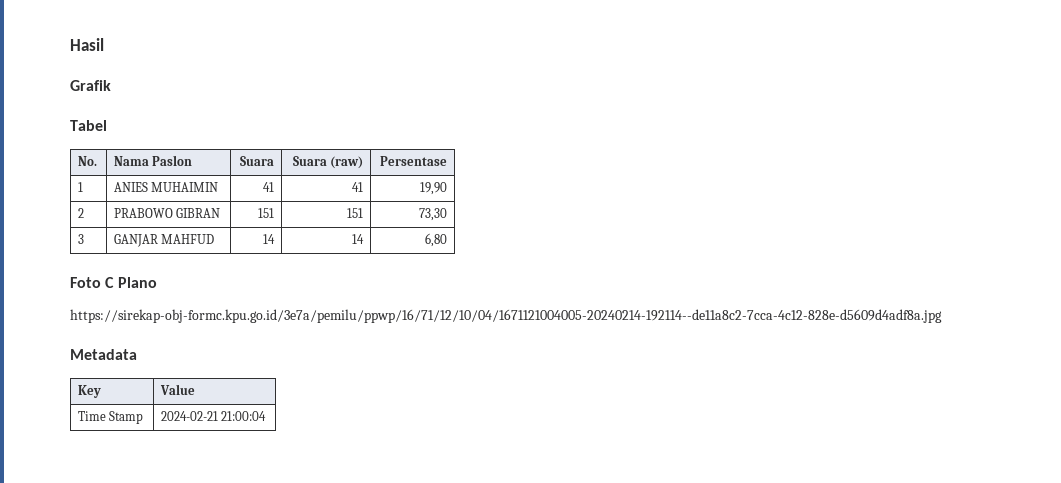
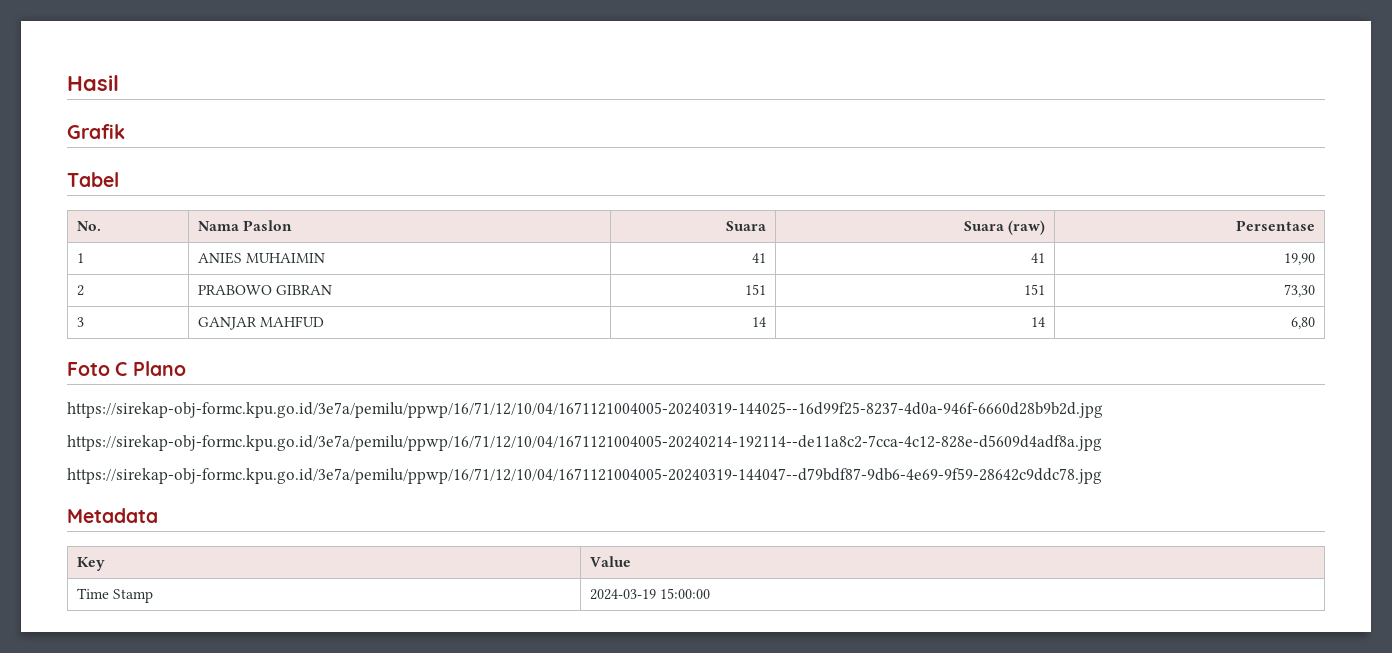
(157, 282) none -> [67,402,1103,418] // https://sirekap-obj-formc.kpu.go.id/3e7a/pemilu/ppwp/16/71/12/10/04/1671121004005-20240319-144025--16d99f25-8237-4d0a-946f-6660d28b9b2d.jpg
(942, 316) none -> [67,468,1102,484] // https://sirekap-obj-formc.kpu.go.id/3e7a/pemilu/ppwp/16/71/12/10/04/1671121004005-20240319-144047--d79bdf87-9db6-4e69-9f59-28642c9ddc78.jpg
[161,411,267,421] 2024-02-21 21:00:04 -> [589,588,711,600] 2024-03-19 15:00:00

